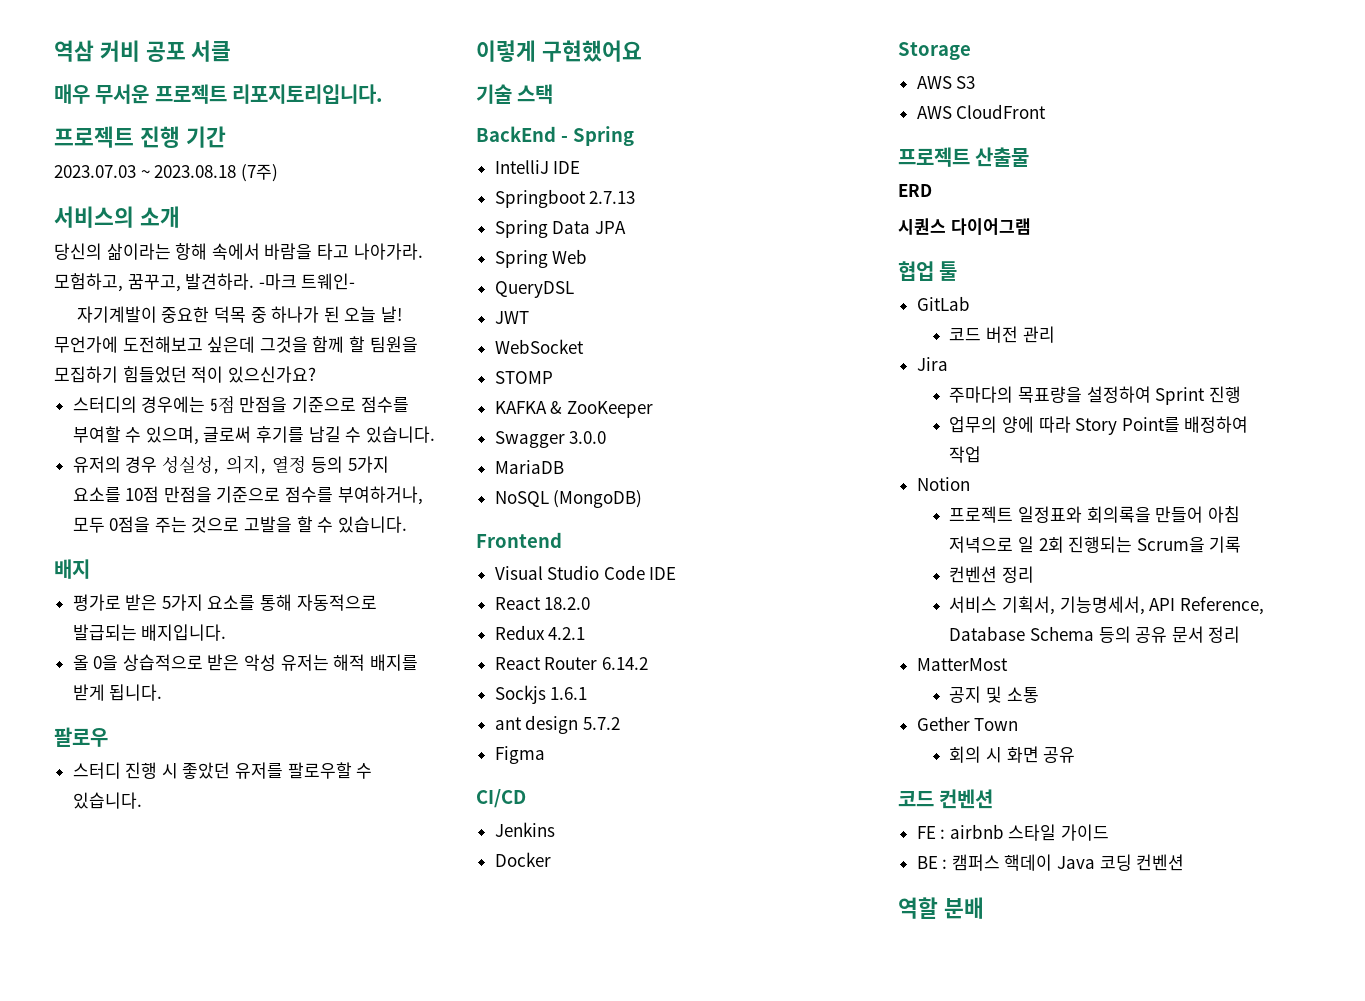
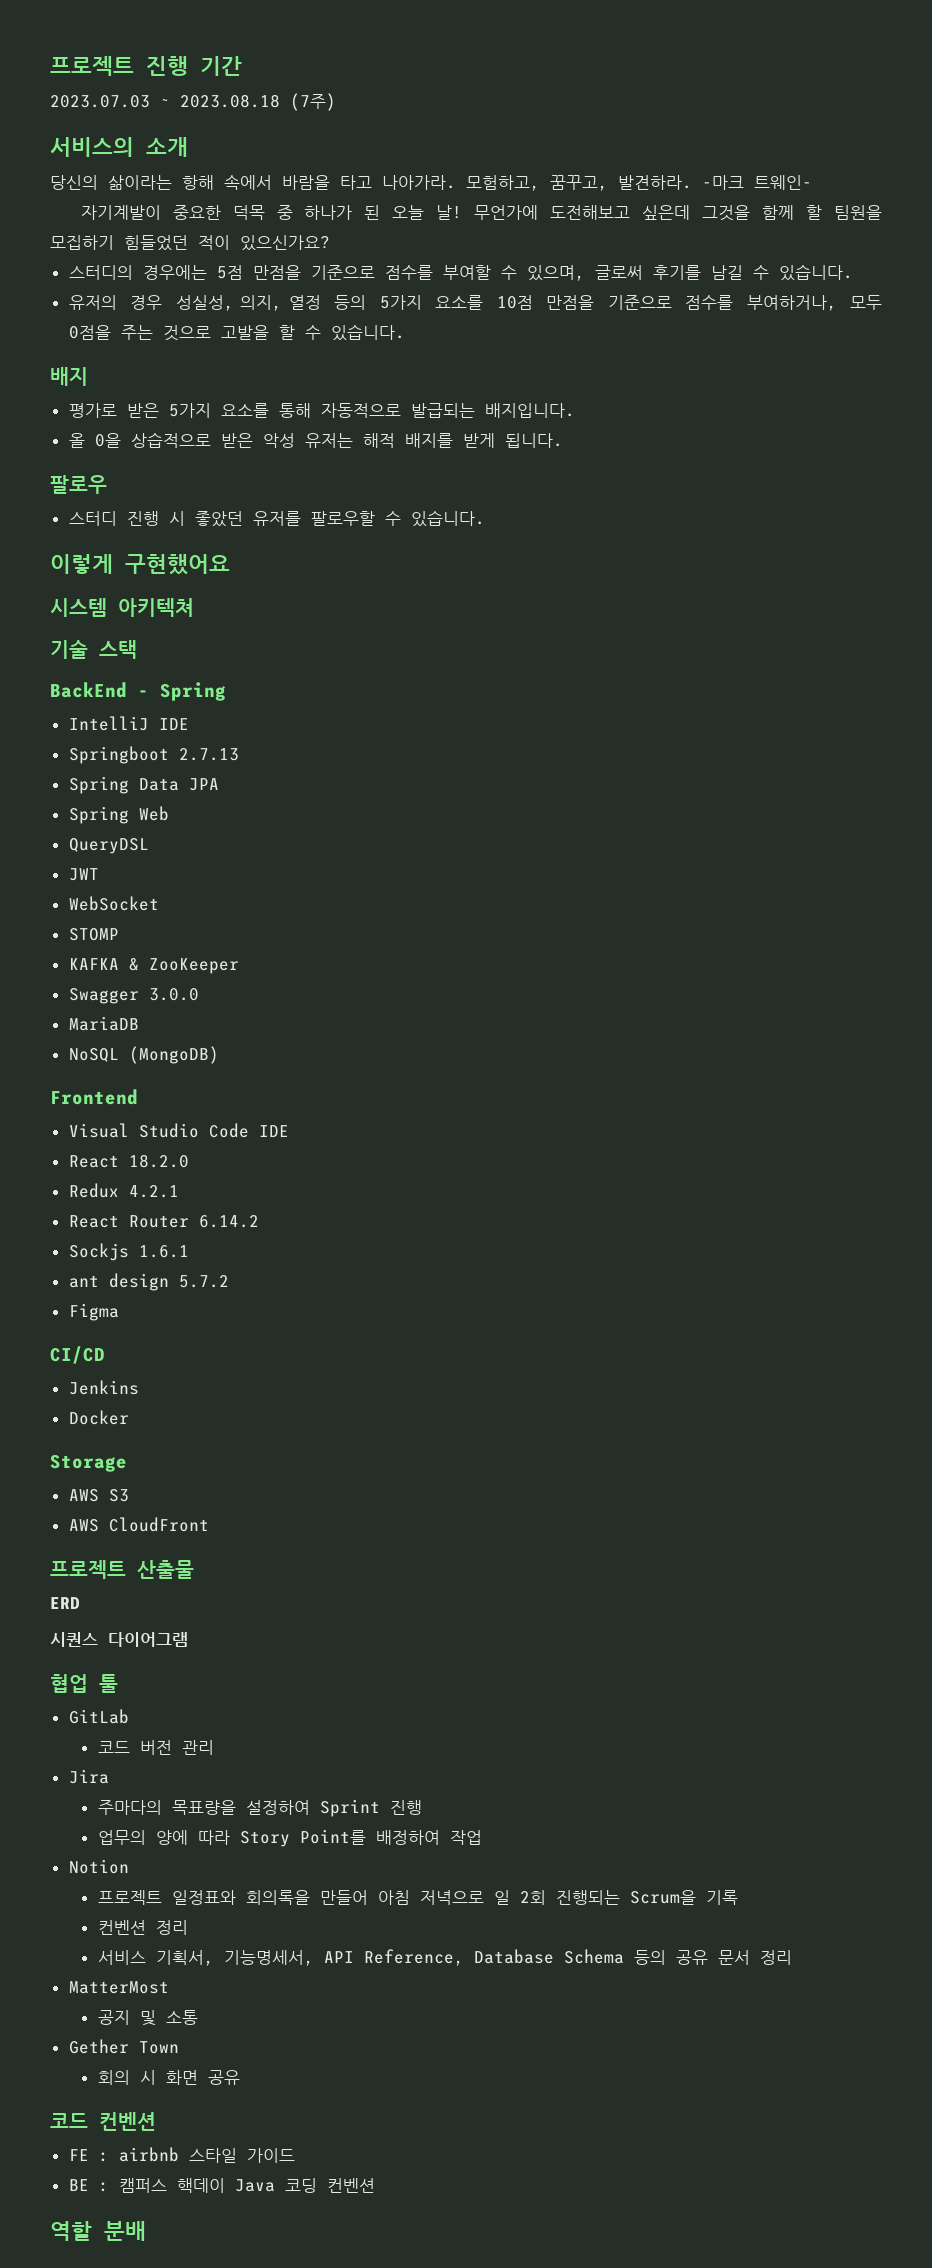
[54,40,232,62] [54,84,384,104] 역삼 커비 공포 서클 // 매우 무서운 프로젝트 리포지토리입니다. // -> (50, 66) none
(642, 51) none -> [50,598,194,617] // 시스템 아키텍쳐

